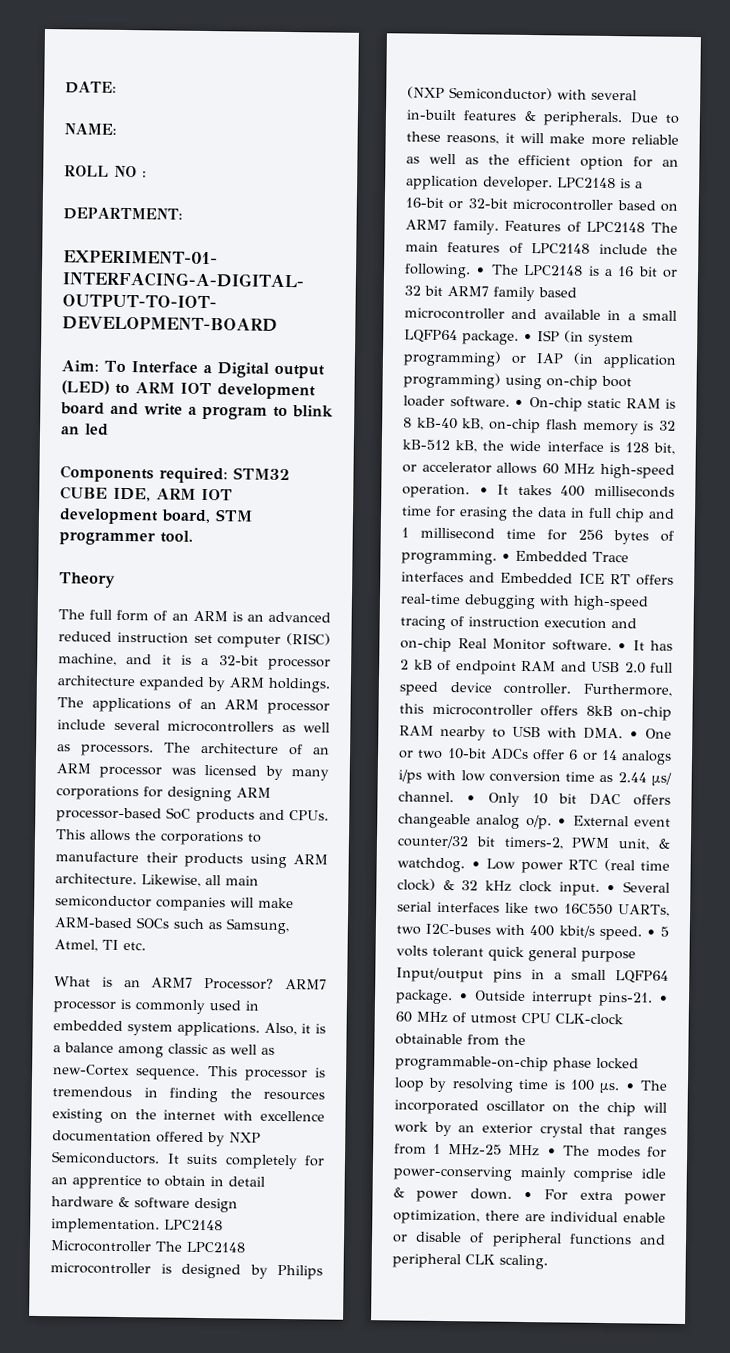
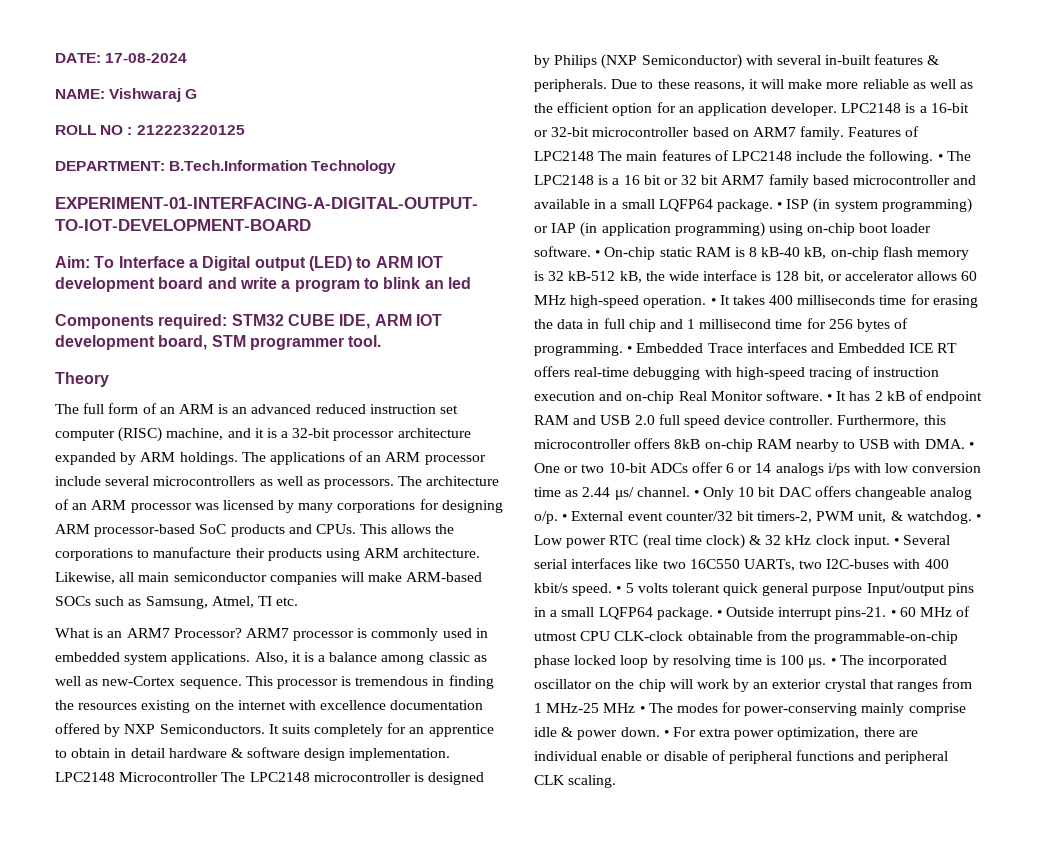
(117, 87) none -> [105,53,188,63] 17-08-2024
(117, 129) none -> [109,88,198,102] Vishwaraj G
(147, 174) none -> [136,125,245,135] 212223220125
(183, 214) none -> [169,160,397,174] B.Tech.Information Technology

